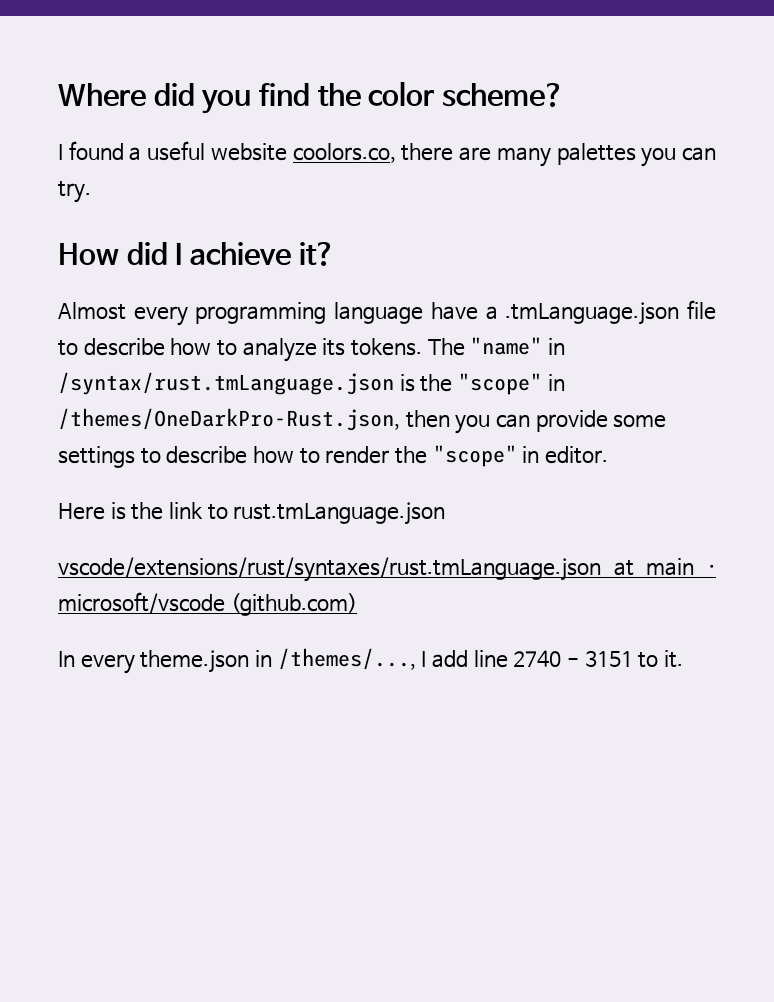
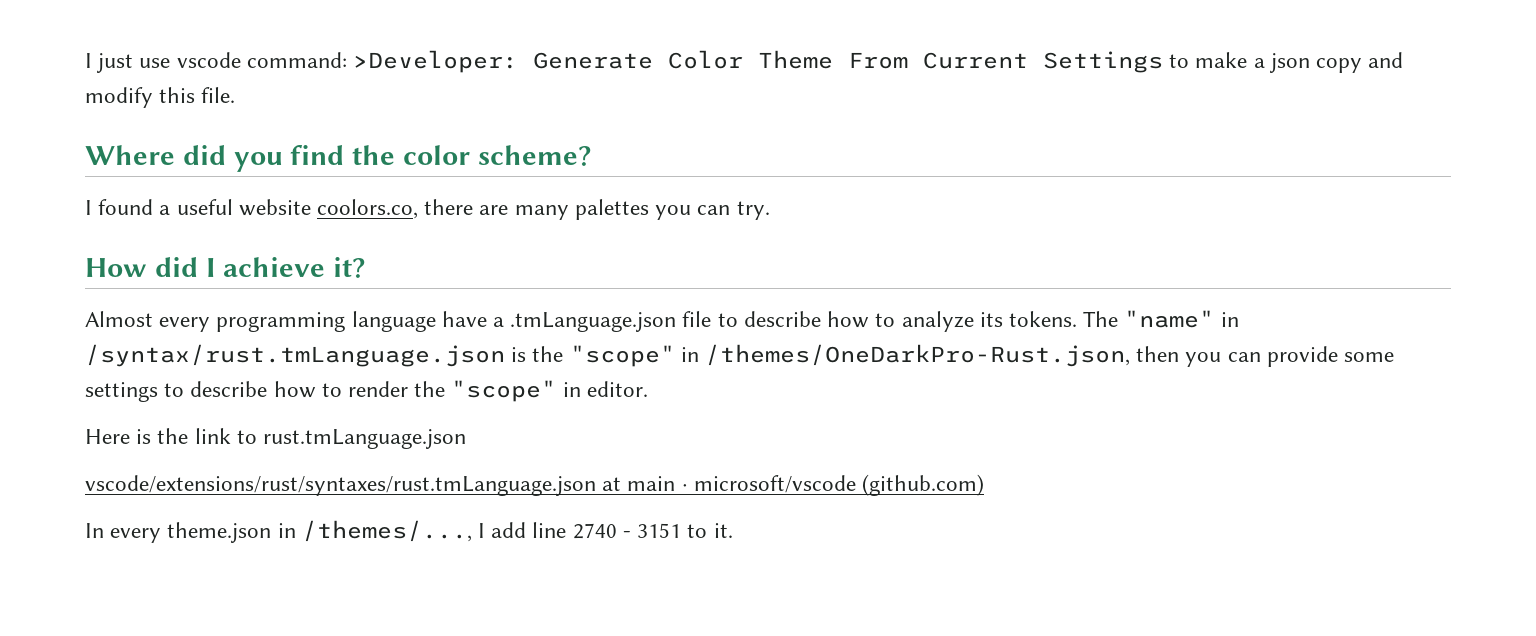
(58, 95) none -> [85,50,1404,73] [85,87,236,108] I just use vscode command: >Developer: Generate Color Theme From Current Settings to make a json copy and modify this file. //

